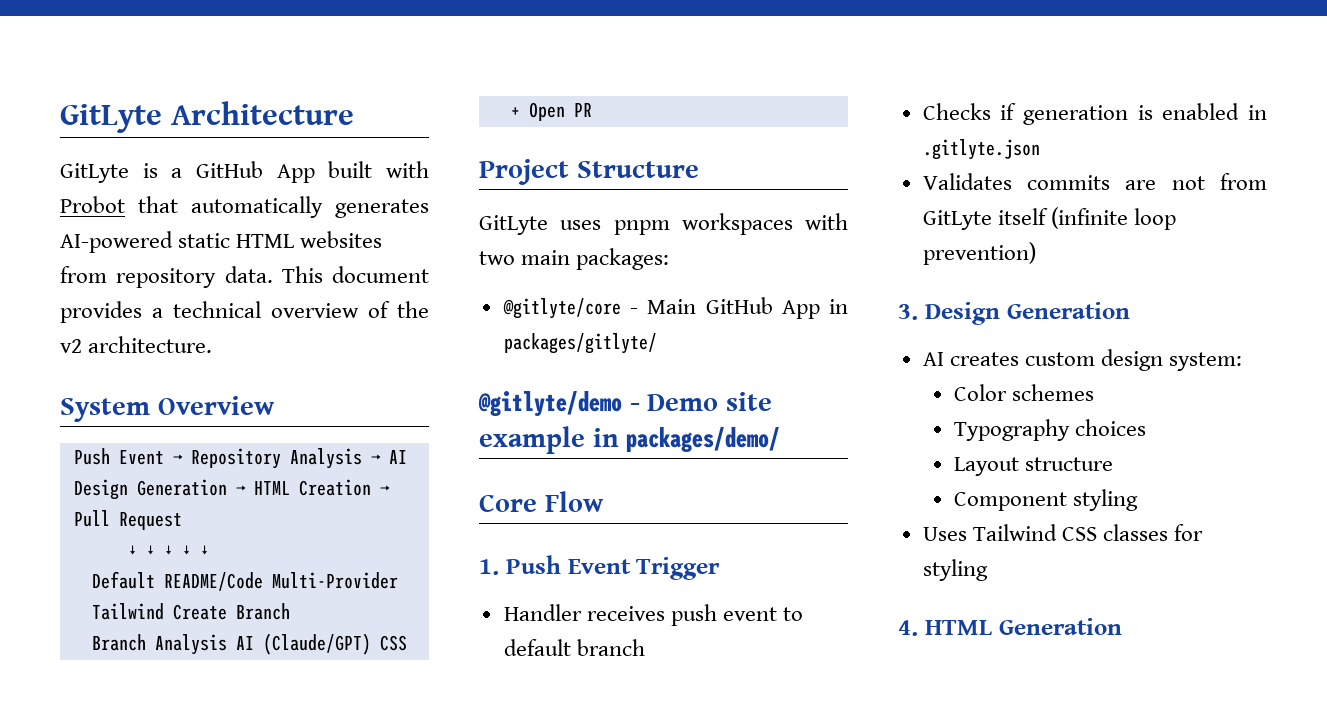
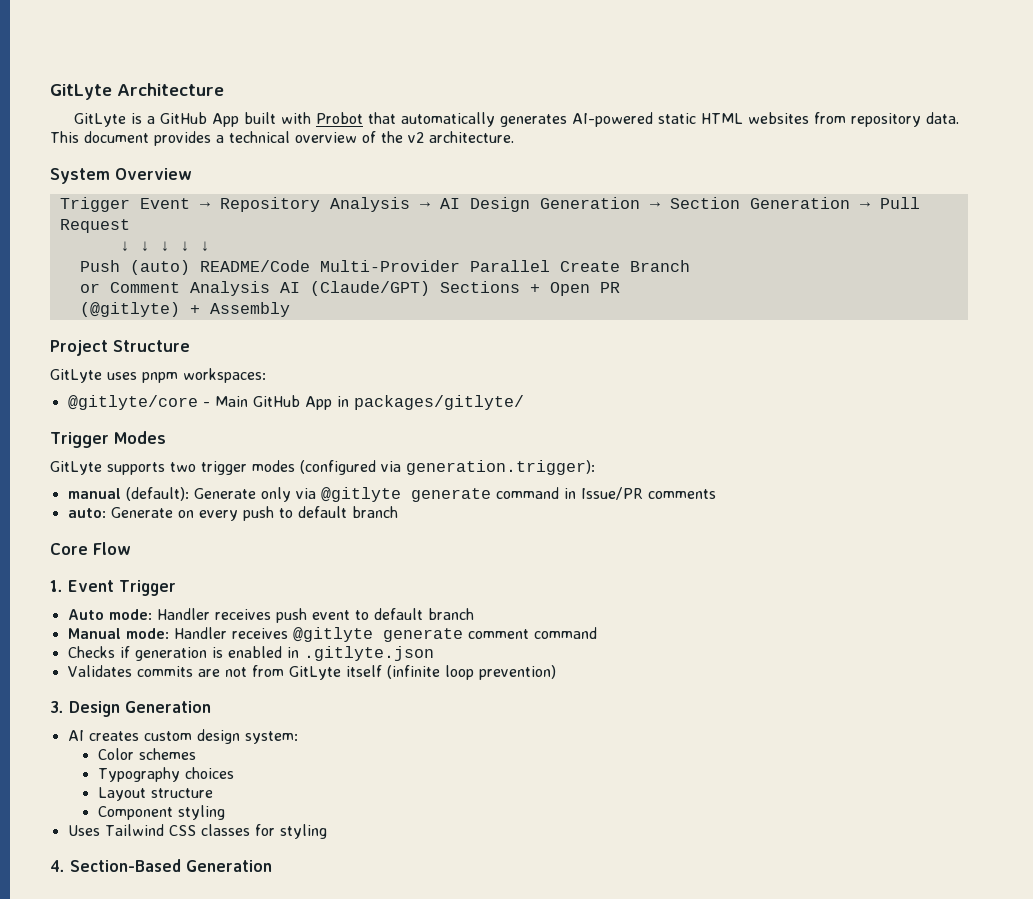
[73,448,110,465] Push -> [59,197,130,212] Trigger
[253,479,371,496] HTML Creation -> [669,197,850,209] Section Generation
[91,571,155,589] Default -> [79,260,190,275] Push (auto)
[91,603,164,620] Tailwind -> [469,260,550,272] Parallel
[91,634,146,651] Branch -> [79,282,180,293] or Comment
[379,635,407,651] CSS -> [439,281,520,293] Sections
(592, 110) none -> [79,302,290,317] // (@gitlyte) + Assembly
[681,213,848,235] [479,248,670,270] workspaces with two main packages: -> [183,368,266,383] workspaces:
[478,391,772,417] [479,426,781,454] @gitlyte/demo - Demo site example in packages/demo/ -> [50,431,166,448] [50,460,595,475] [67,487,716,502] [67,506,398,521] Trigger Modes // GitLyte supports two trigger modes (configured via generation.trigger): // manual (default): Generate only via @gitlyte generate command in Issue/PR comments // auto: Generate on every push to default branch
[505,555,561,574] Push -> (63, 586) none
(721, 568) none -> [67,609,152,620] Auto mode:
(645, 647) none -> [67,627,597,642] // Manual mode: Handler receives @gitlyte generate comment command
[924,620,992,635] HTML -> [70,859,181,872] Section-Based

